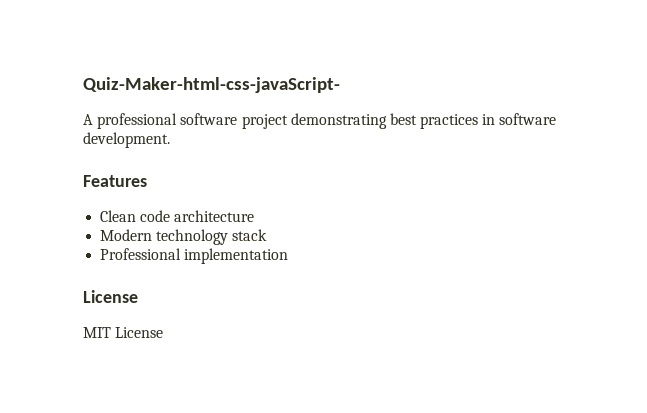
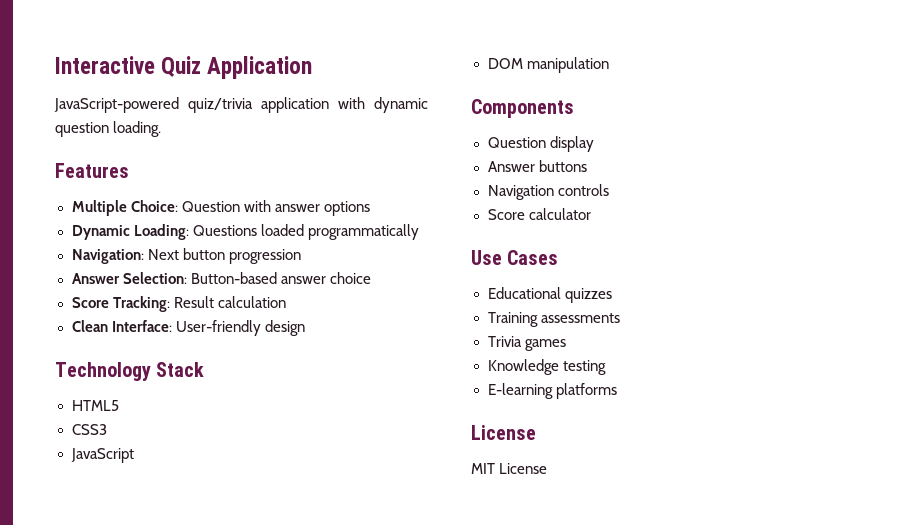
[83,77,340,93] [83,113,557,129] [83,132,170,148] [83,175,147,187] [100,210,255,222] [100,229,268,245] [100,248,289,264] Quiz-Maker-html-css-javaScript- // A professional software project demonstrating best practices in software development. // Features // Clean code architecture // Modern technology stack // Professional implementation -> [55,56,313,79] [54,97,428,113] [55,121,162,137] [55,163,129,178] [71,200,370,216] [71,224,419,240] [71,248,301,264] [71,272,371,284] [71,296,286,312] [71,320,305,336] [55,362,205,381] [71,400,119,411] [71,424,107,435] [70,448,134,463] [487,57,609,73] [471,99,574,118] [487,136,594,152] [487,160,587,172] [487,184,609,200] [487,208,591,220] [471,250,559,265] [487,287,612,303] [487,312,620,327] [487,336,566,351] [487,359,606,375] [487,383,617,399] Interactive Quiz Application // JavaScript-powered quiz/trivia application with dynamic question loading. // Features // Multiple Choice: Question with answer options // Dynamic Loading: Questions loaded programmatically // Navigation: Next button progression // Answer Selection: Button-based answer choice // Score Tracking: Result calculation // Clean Interface: User-friendly design // Technology Stack // HTML5 // CSS3 // JavaScript // DOM manipulation // Components // Question display // Answer buttons // Navigation controls // Score calculator // Use Cases // Educational quizzes // Training assessments // Trivia games // Knowledge testing // E-learning platforms

